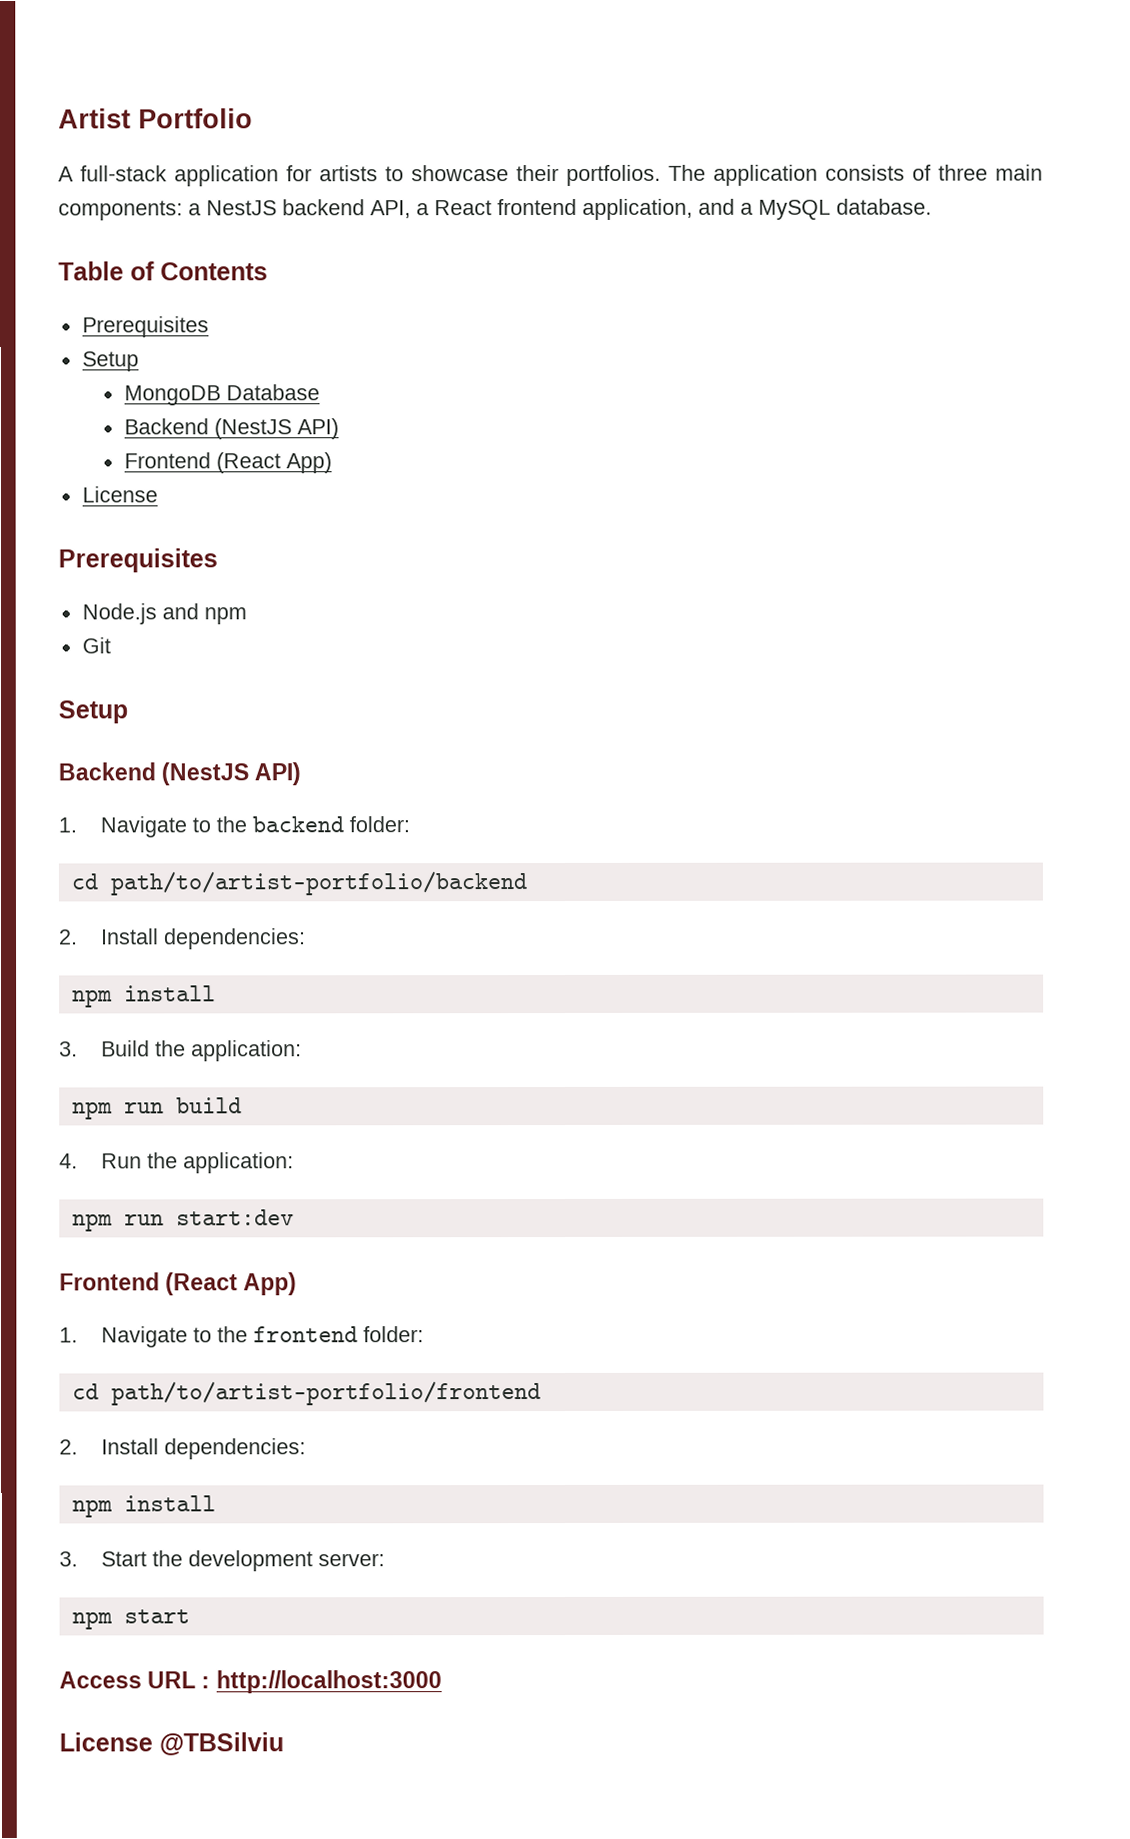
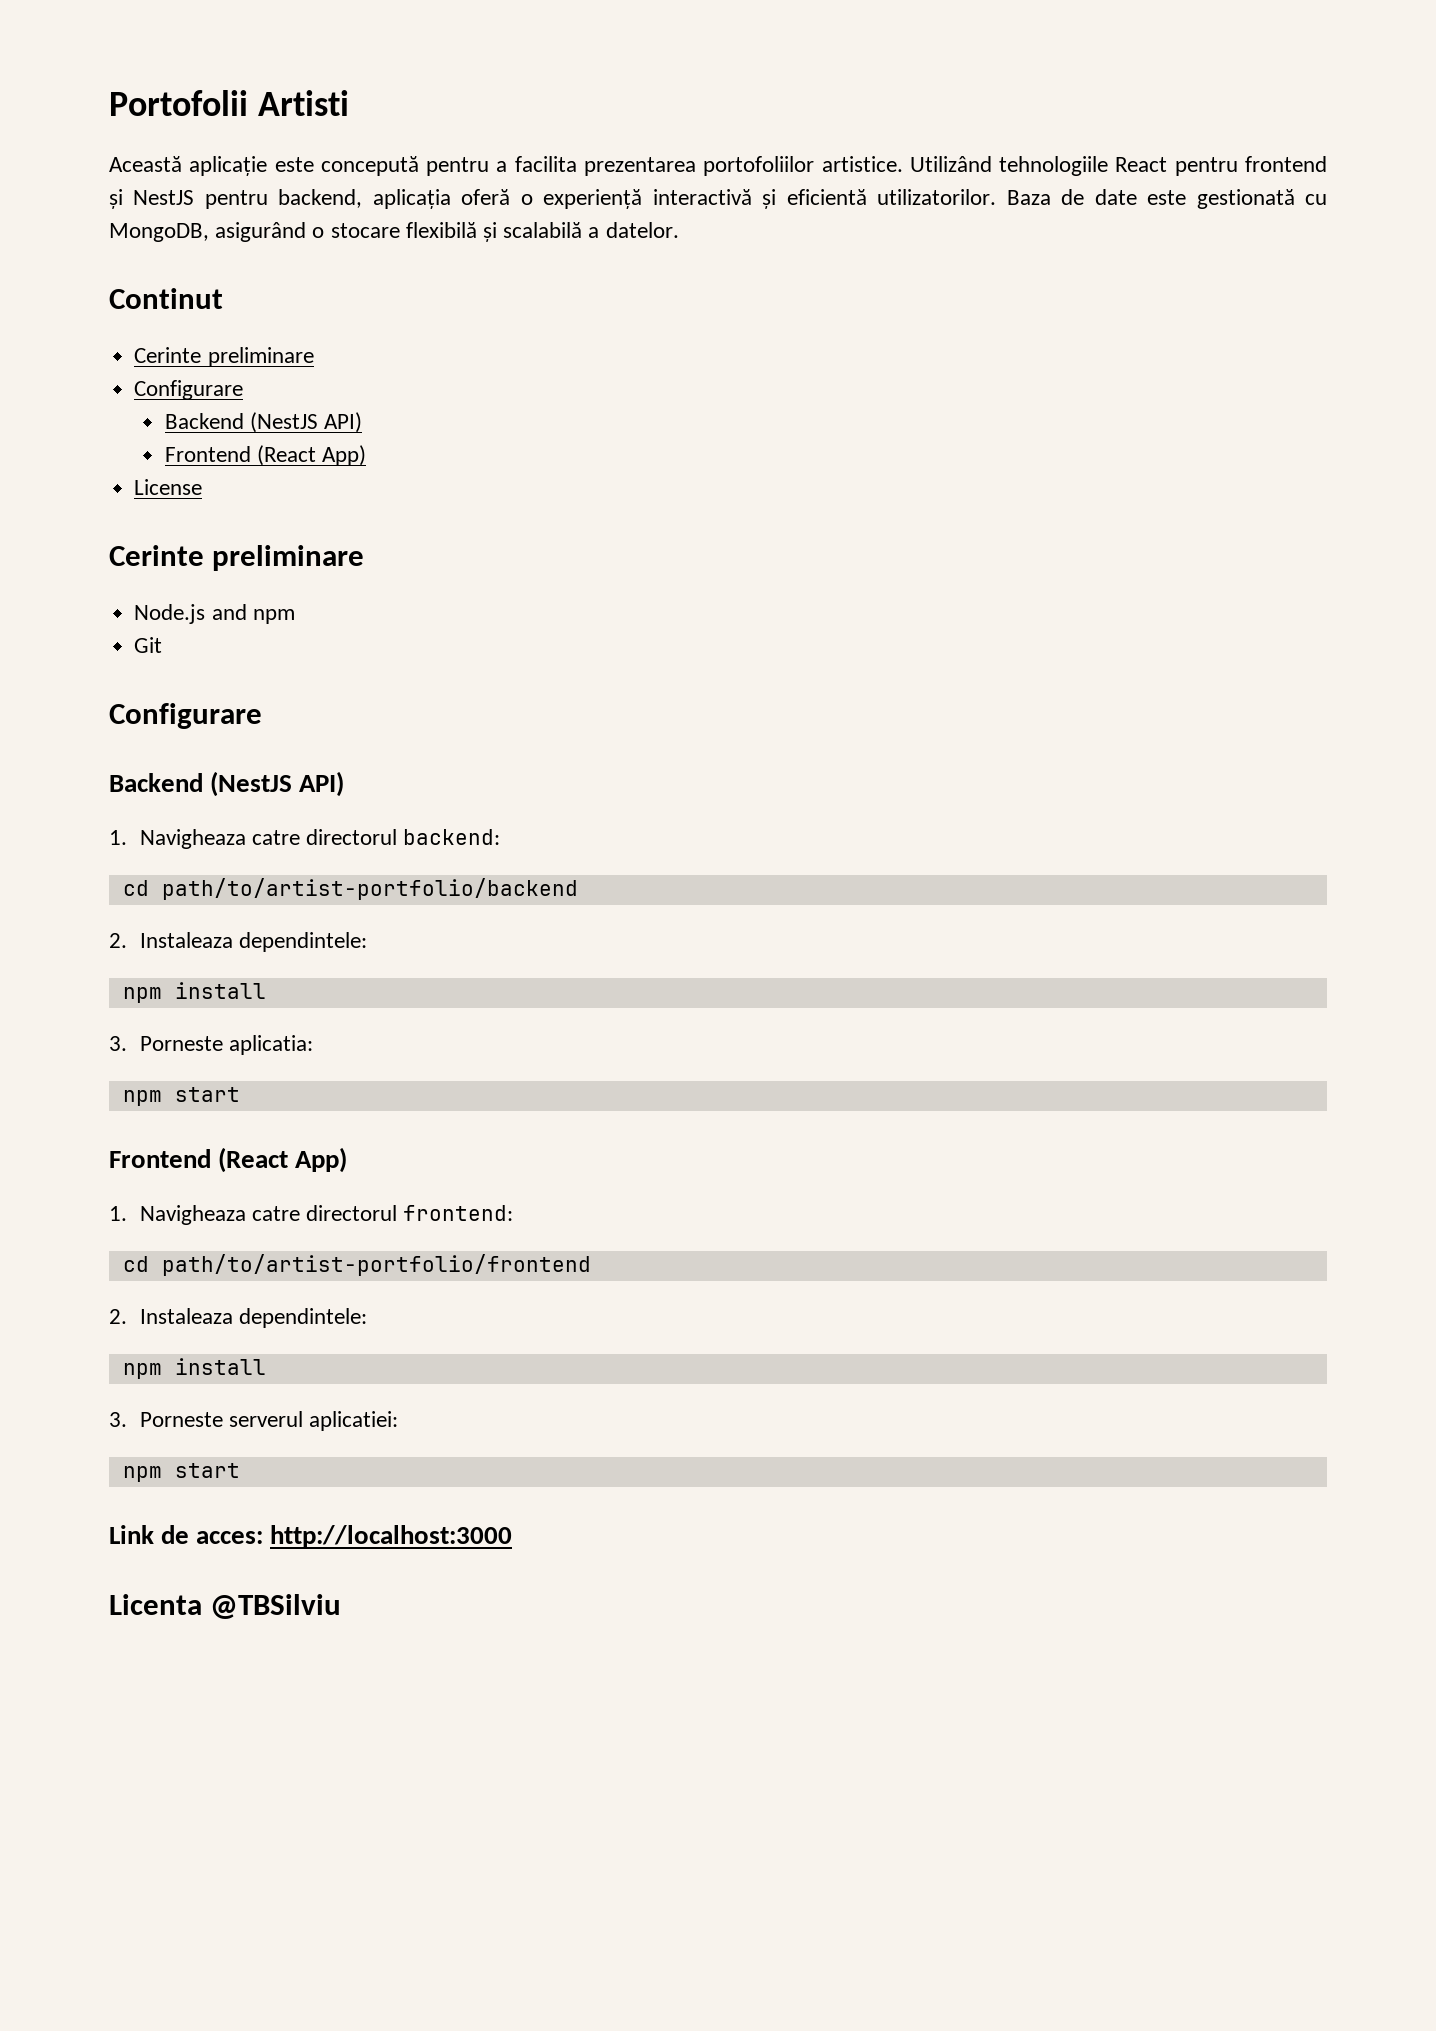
[58,108,253,129] [58,164,1043,187] [58,198,932,221] [58,261,268,281] [81,316,209,338] [81,351,139,372] [123,384,320,406] Artist Portfolio // A full-stack application for artists to showcase their portfolios. The application consists of three main components: a NestJS backend API, a React frontend application, and a MySQL database. // Table of Contents // Prerequisites // Setup // MongoDB Database -> [109,90,349,116] [109,156,1327,176] [109,189,1328,209] [109,222,679,242] [109,288,223,309] [134,347,314,367] [134,380,244,400] Portofolii Artisti // Această aplicație este concepută pentru a facilita prezentarea portofoliilor artistice. Utilizând tehnologiile React pentru frontend și NestJS pentru backend, aplicația oferă o experiență interactivă și eficientă utilizatorilor. Baza de date este gestionată cu MongoDB, asigurând o stocare flexibilă și scalabilă a datelor. // Continut // Cerinte preliminare // Configurare
[58,548,218,573] Prerequisites -> [109,545,365,571] Cerinte preliminare
[58,700,128,724] Setup -> [109,703,262,729] Configurare
[100,816,411,838] Navigate to the backend folder: -> [139,829,501,849] Navigheaza catre directorul backend:
[101,928,307,950] [71,985,216,1008] [59,1040,303,1062] [71,1097,242,1120] [59,1152,295,1174] [71,1209,294,1232] Install dependencies: // npm install // 3. Build the application: // npm run build // 4. Run the application: // npm run start:dev -> [139,932,367,952] [122,982,266,1003] [109,1035,313,1055] [122,1087,240,1106] Instaleaza dependintele: // npm install // 3. Porneste aplicatia: // npm start
[101,1326,425,1348] Navigate to the frontend folder: -> [139,1205,514,1225] Navigheaza catre directorul frontend:
[101,1438,307,1460] [71,1495,216,1518] [59,1550,386,1572] [71,1609,190,1630] [59,1671,211,1689] Install dependencies: // npm install // 3. Start the development server: // npm start // Access URL : -> [139,1308,367,1328] [122,1358,266,1379] [109,1411,398,1431] [122,1463,240,1482] [109,1525,264,1544] Instaleaza dependintele: // npm install // 3. Porneste serverul aplicatiei: // npm start // Link de acces:
[59,1732,153,1752] License -> [109,1594,202,1615] Licenta

